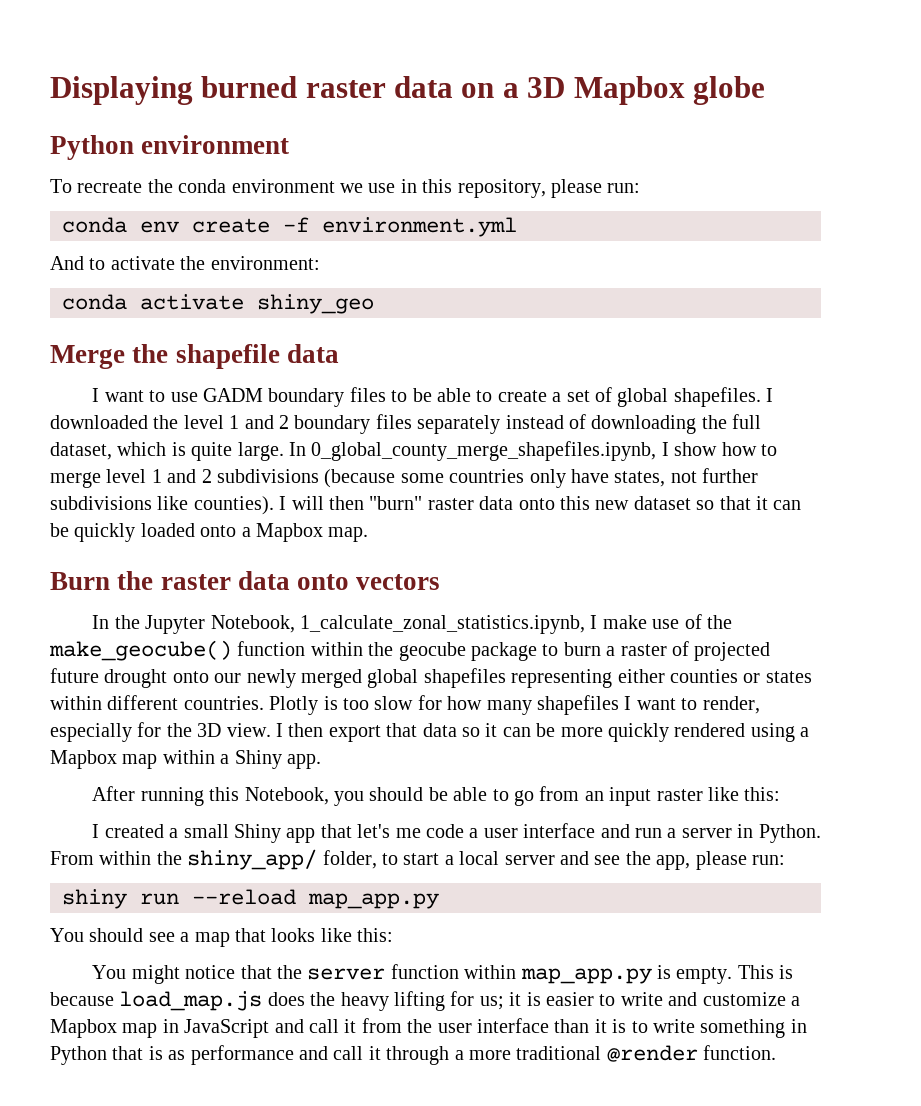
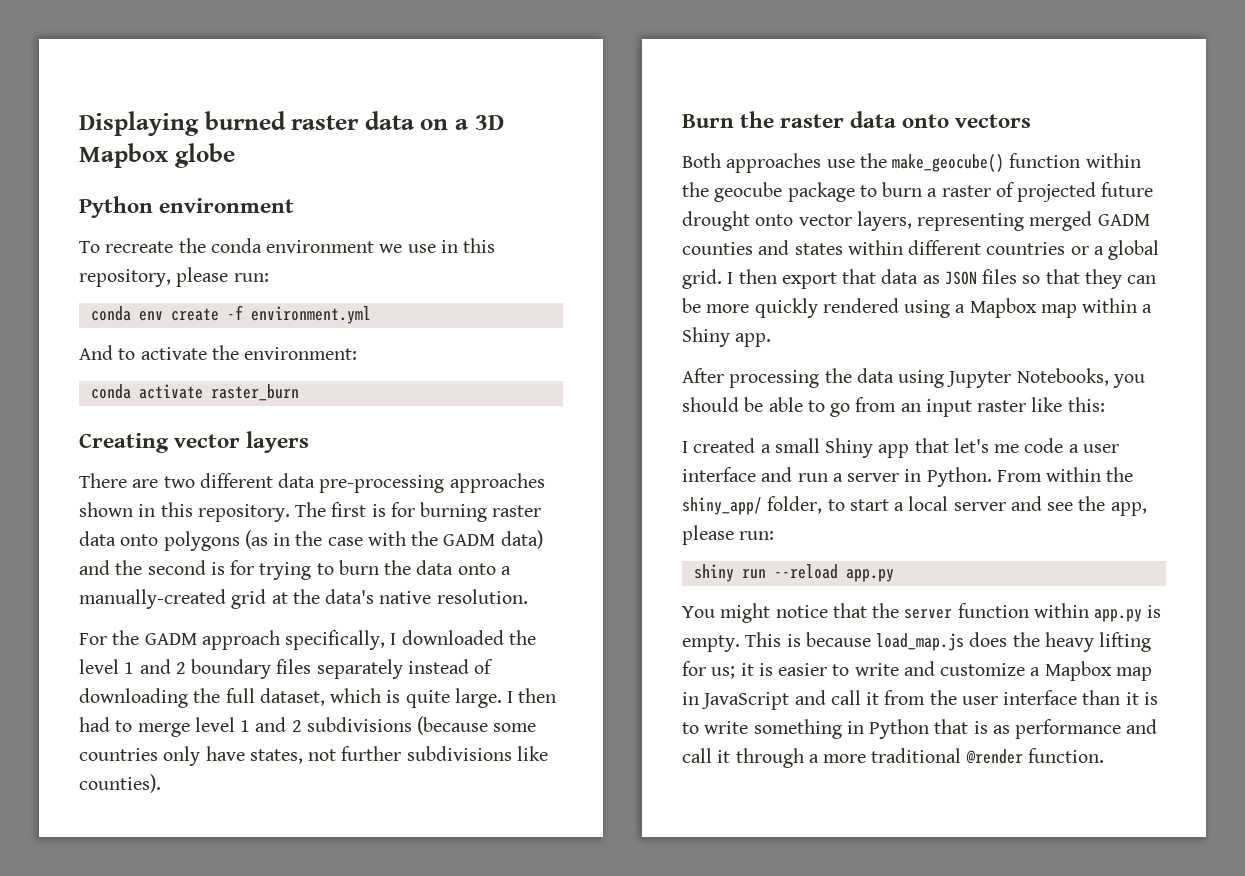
[257,294,374,314] [50,344,339,369] [92,387,761,407] shiny_geo // Merge the shapefile data // I want to use GADM boundary files to be able to create a set of global shapefiles. -> [210,384,299,401] [79,431,310,453] [79,473,545,493] [79,502,542,522] [79,530,543,551] [79,560,511,580] [79,589,528,609] [79,630,386,650] raster_burn // Creating vector layers // There are two different data pre-processing approaches shown in this repository. The first is for burning raster data onto polygons (as in the case with the GADM data) and the second is for trying to burn the data onto a manually-created grid at the data's native resolution. // For the GADM approach specifically,
[289,441,757,461] In 0_global_county_merge_shapefiles.ipynb, I show how -> [507,688,557,703] [79,717,110,732] I then had
[279,496,802,510] [50,523,369,542] I will then "burn" raster data onto this new dataset so that it can be quickly loaded onto a Mapbox map. -> (161, 783) none
[92,614,702,634] In the Jupyter Notebook, 1_calculate_zonal_statistics.ipynb, I make use of -> [682,153,855,173] Both approaches use
[214,668,812,688] [50,695,760,715] [50,722,271,742] our newly merged global shapefiles representing either counties or states within different countries. Plotly is too slow for how many shapefiles I want to render, especially for the 3D view. -> [798,211,1150,231] [682,240,1160,260] [682,269,722,289] vector layers, representing merged GADM counties and states within different countries or a global grid.
[461,723,498,737] so it -> [922,269,1122,289] as JSON files so that they
[140,787,329,806] running this Notebook, -> [729,368,1109,388] processing the data using Jupyter Notebooks,
[308,893,439,909] [50,928,394,947] map_app.py // You should see a map that looks like this: -> [845,569,894,582] app.py
[520,968,652,984] map_app.py -> [1094,609,1143,622] app.py

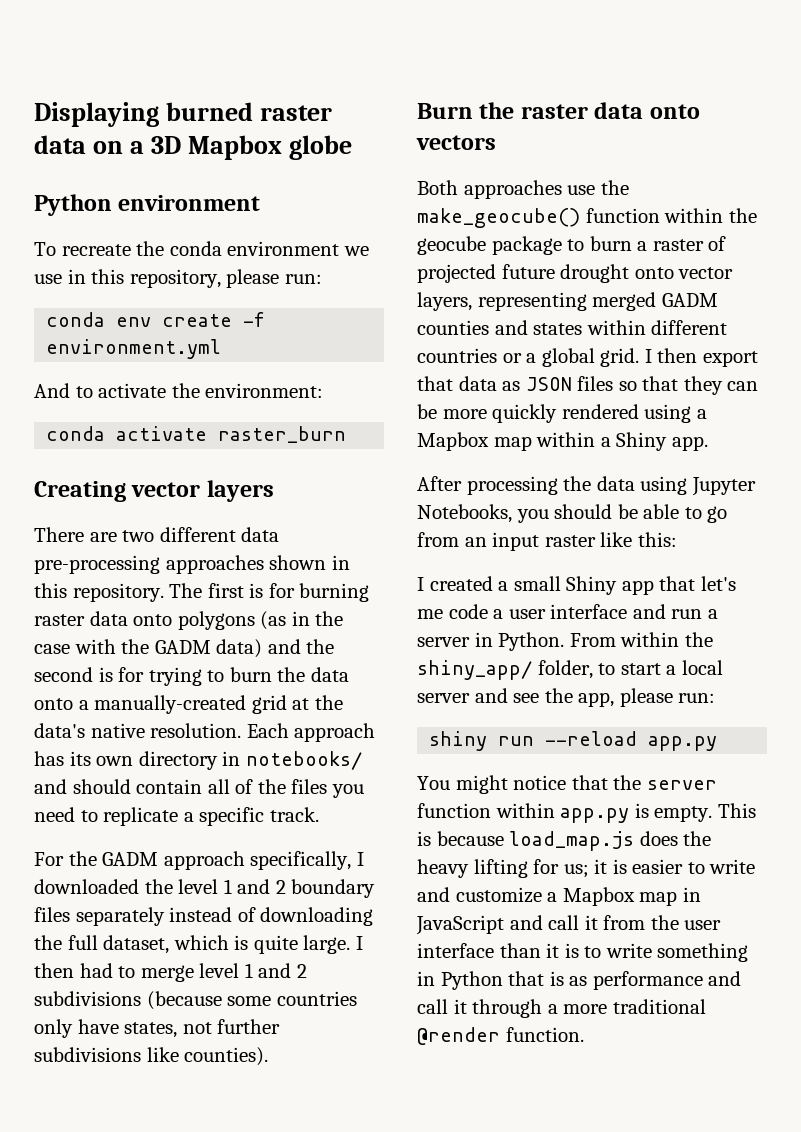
(528, 596) none -> [246,723,376,742] [34,751,362,770] [34,779,364,798] [34,807,319,826] Each approach has its own directory in notebooks/ and should contain all of the files you need to replicate a specific track.

